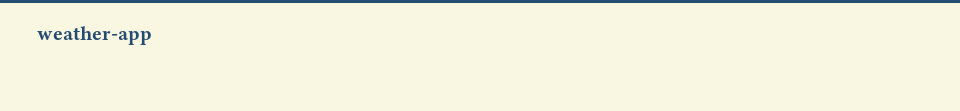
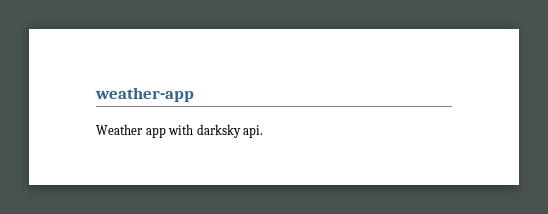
(152, 35) none -> [96,124,264,138] // Weather app with darksky api.

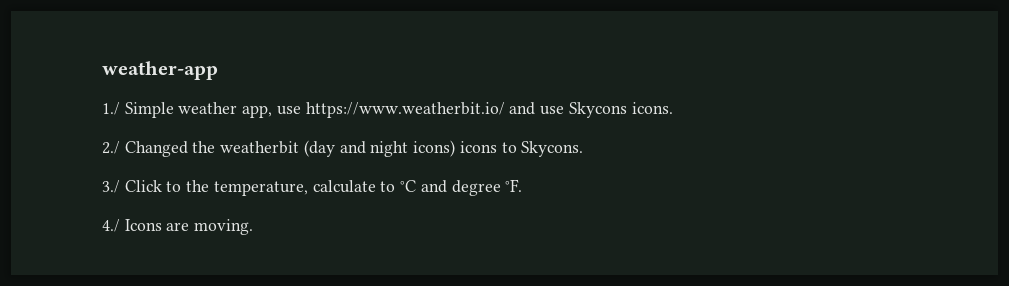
[96,124,264,138] Weather app with darksky api. -> [102,102,673,118] [102,140,584,157] [102,179,523,196] [102,219,254,235] 1./ Simple weather app, use https://www.weatherbit.io/ and use Skycons icons. // 2./ Changed the weatherbit (day and night icons) icons to Skycons. // 3./ Click to the temperature, calculate to °C and degree °F. // 4./ Icons are moving.

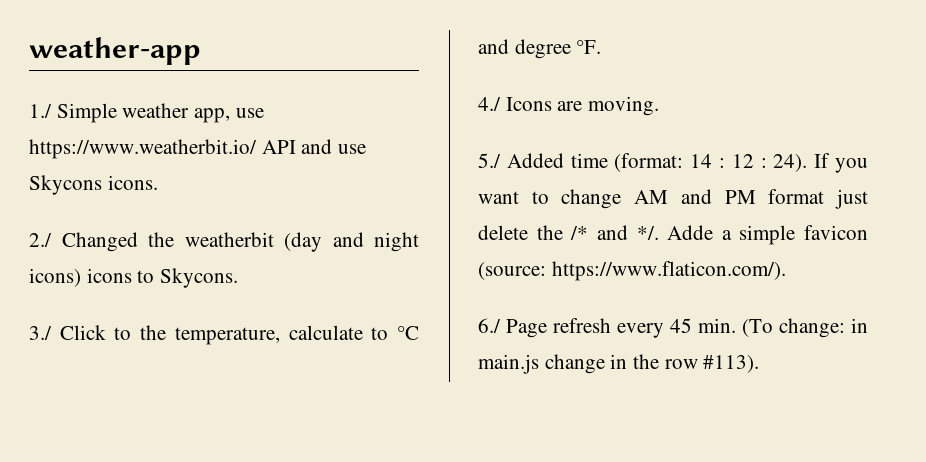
(505, 110) none -> [261,140,296,154] API
(254, 227) none -> [478,153,869,173] [478,189,868,209] [478,225,868,245] [478,261,786,281] [478,318,868,338] [478,354,760,374] // 5./ Added time (format: 14 : 12 : 24). If you want to change AM and PM format just delete the /* and */. Adde a simple favicon (source: https://www.flaticon.com/). // 6./ Page refresh every 45 min. (To change: in main.js change in the row #113).

